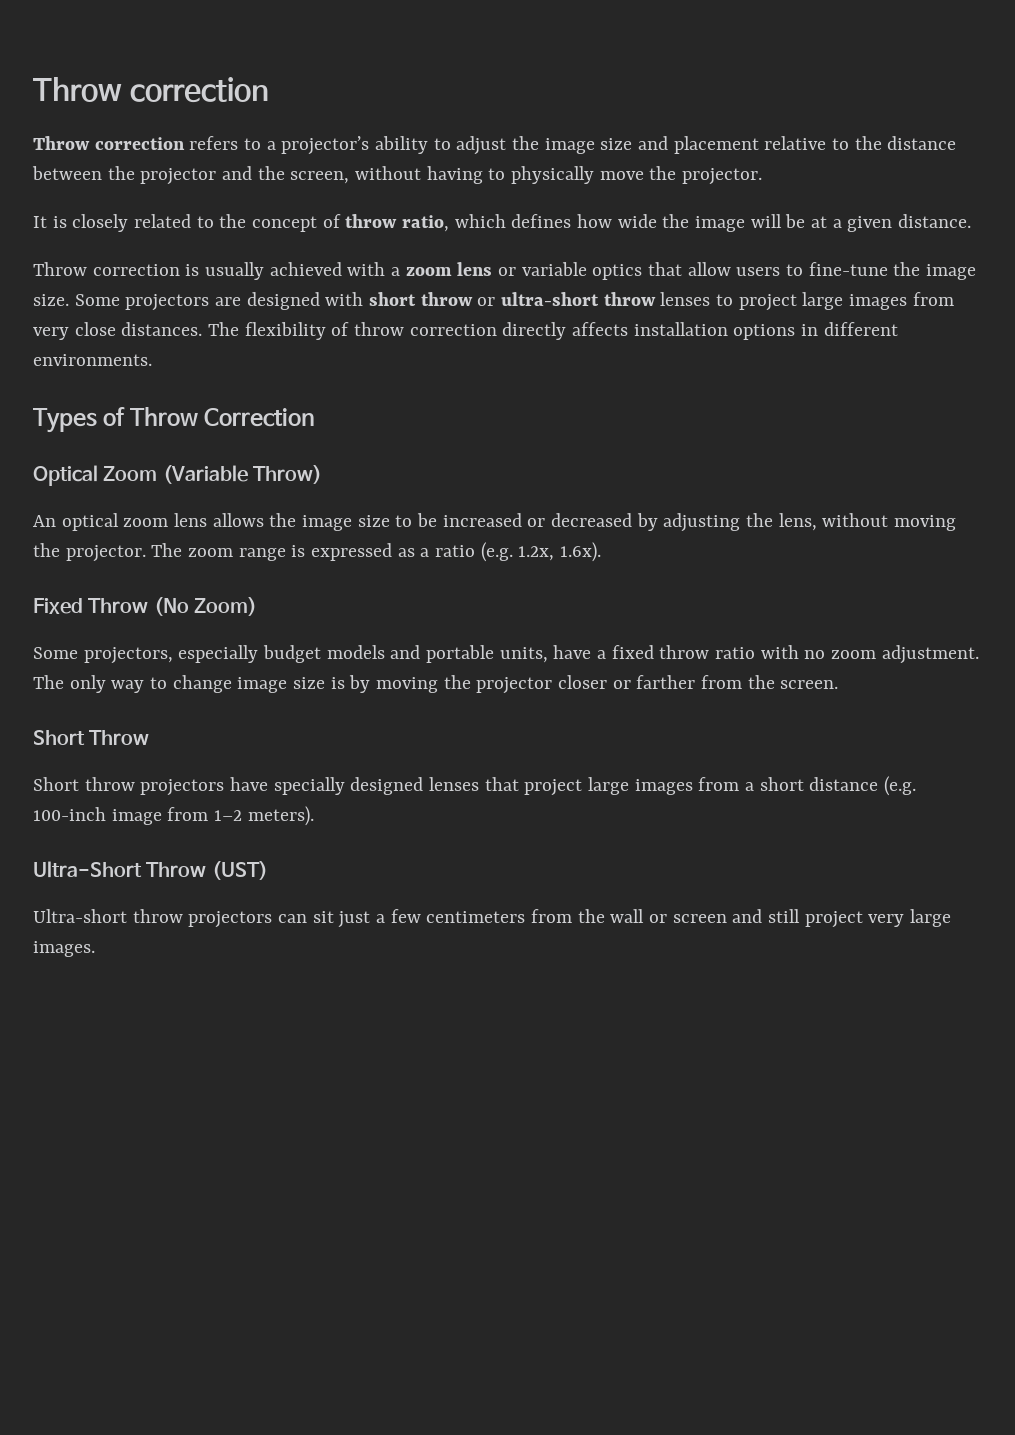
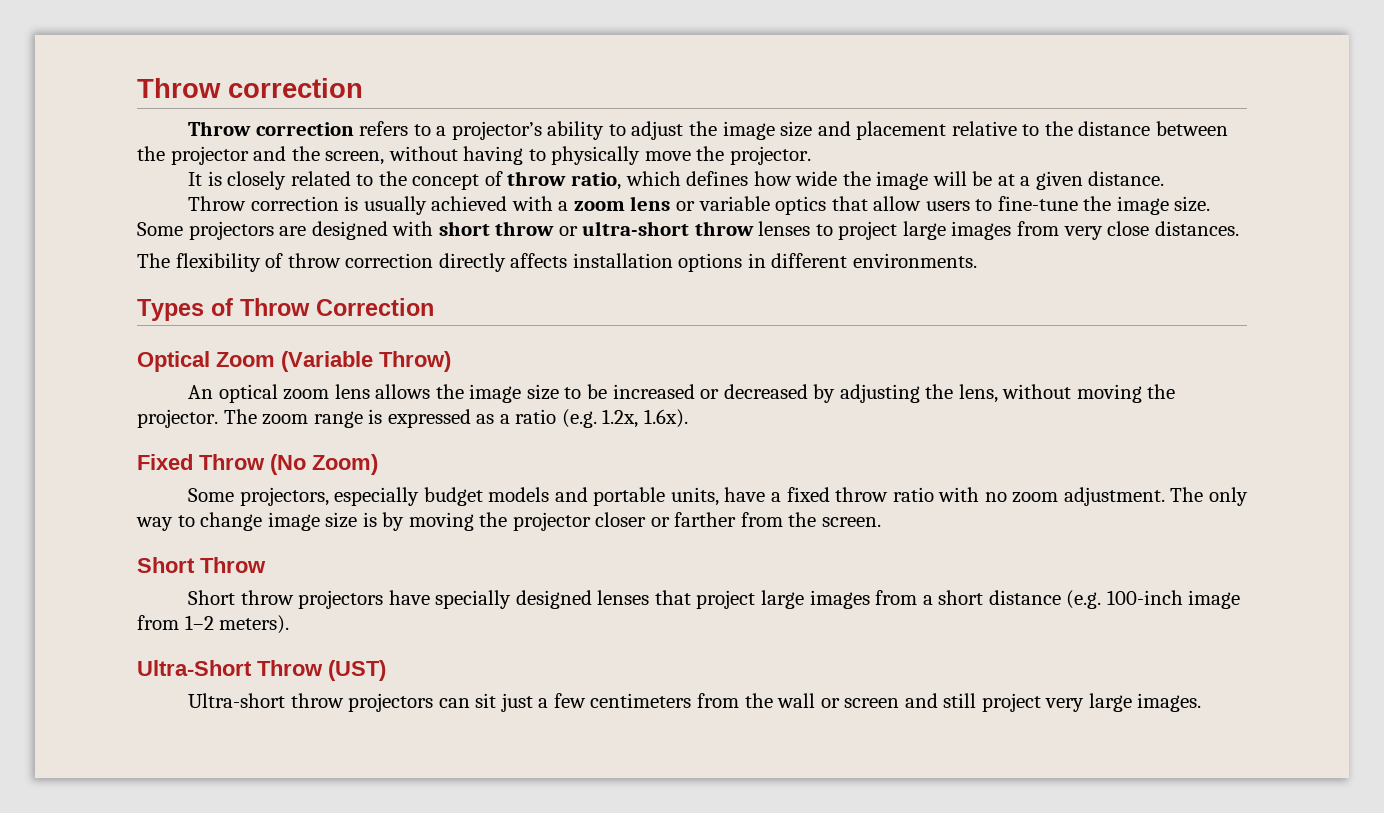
(203, 329) none -> (1239, 228) //

